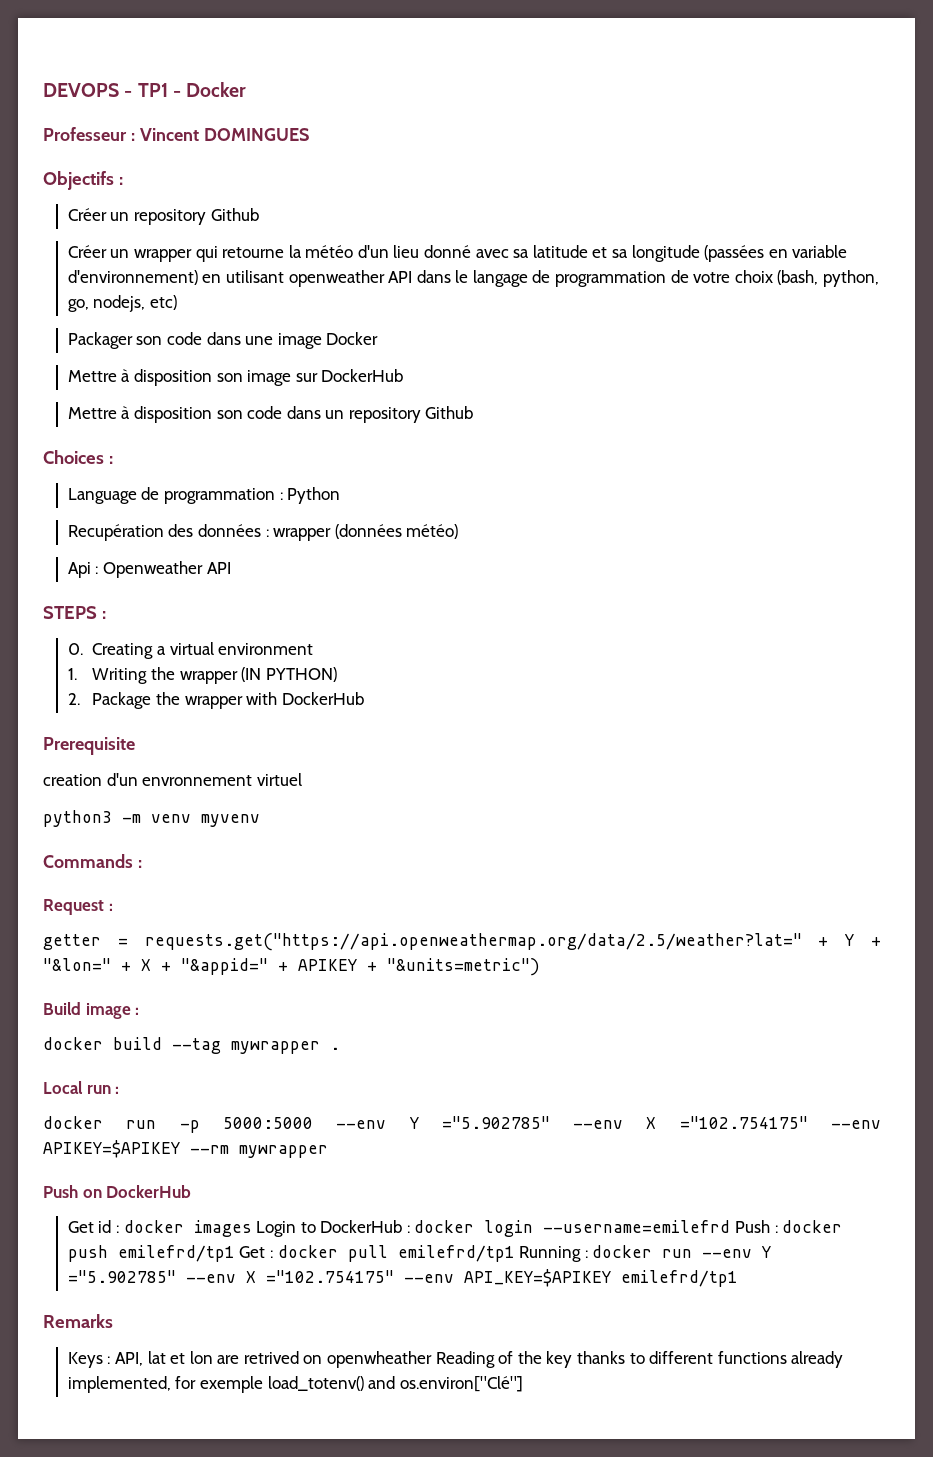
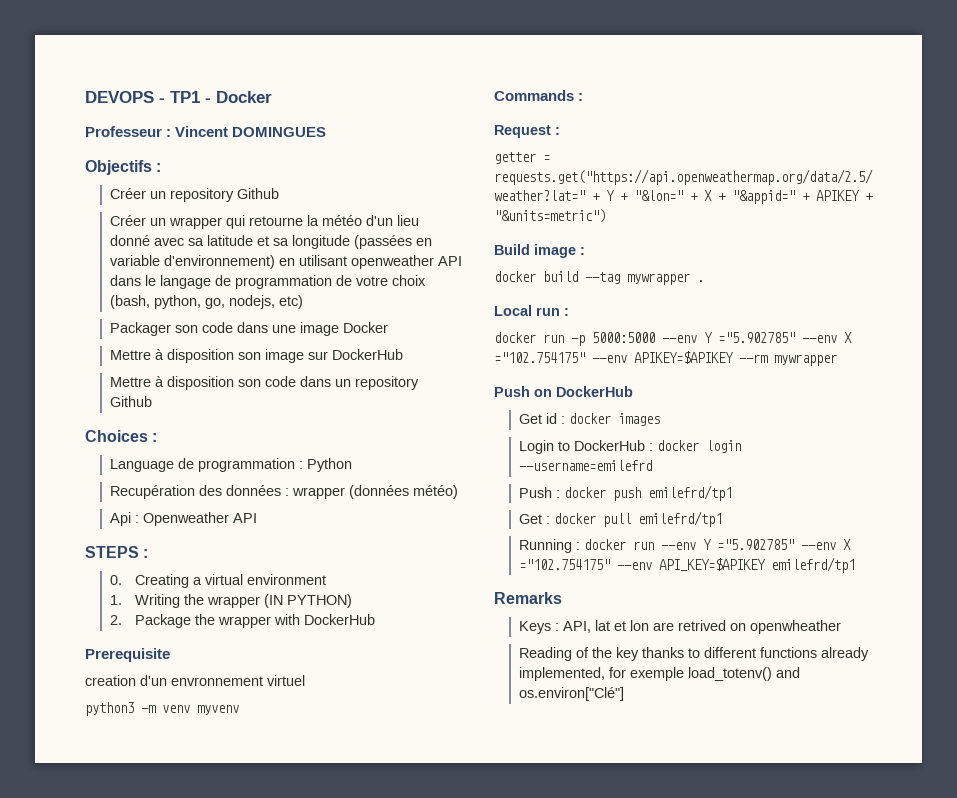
(252, 1228) none -> (661, 419) //
(731, 1226) none -> (653, 465) //
(235, 1253) none -> (733, 493) //
(515, 1253) none -> (723, 519) //
(433, 1359) none -> (842, 627) //

